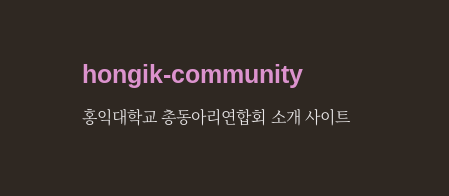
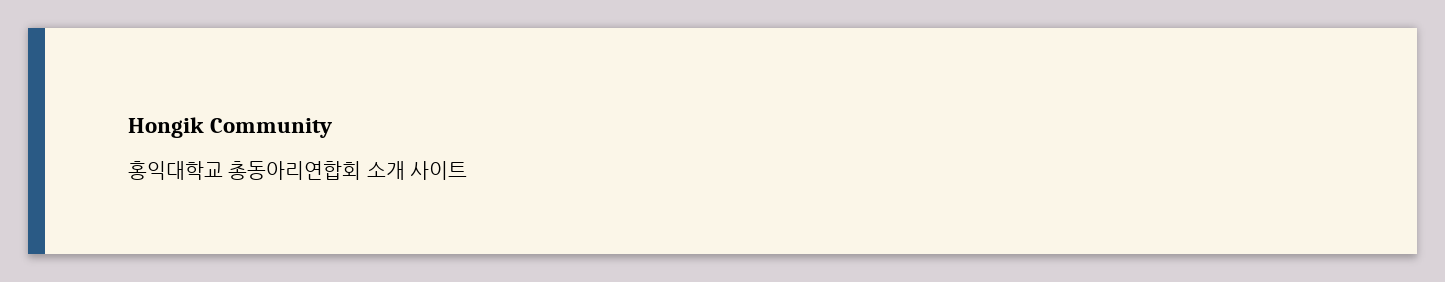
[82,64,303,88] hongik-community -> [128,117,333,138] Hongik Community

